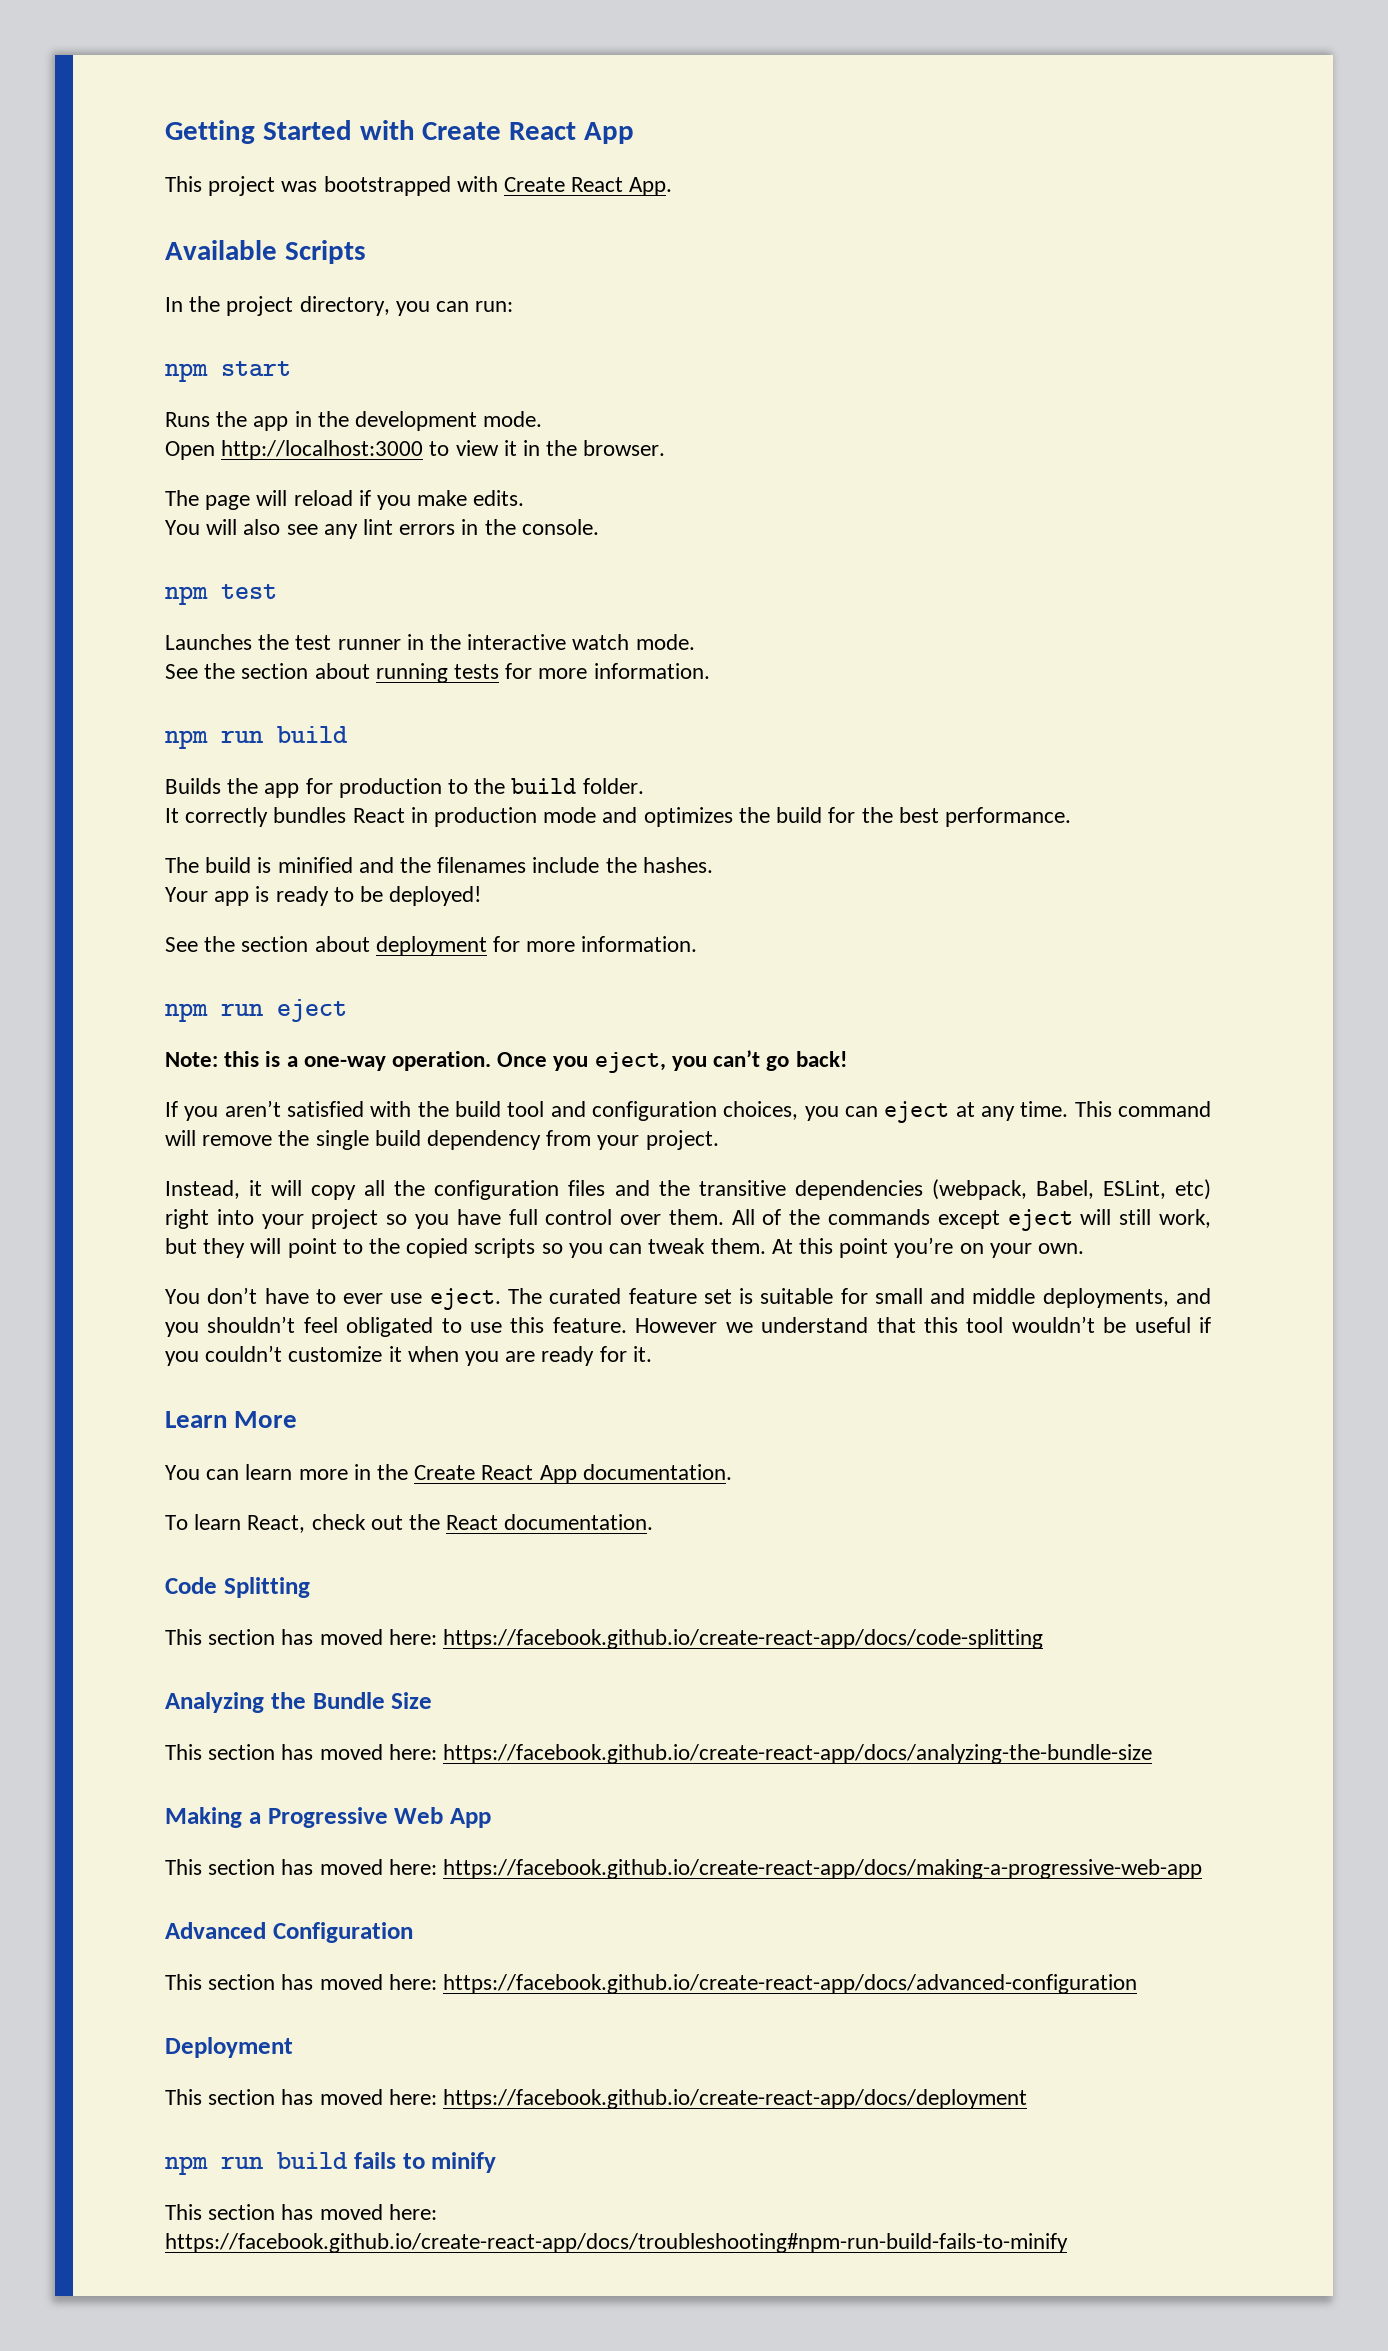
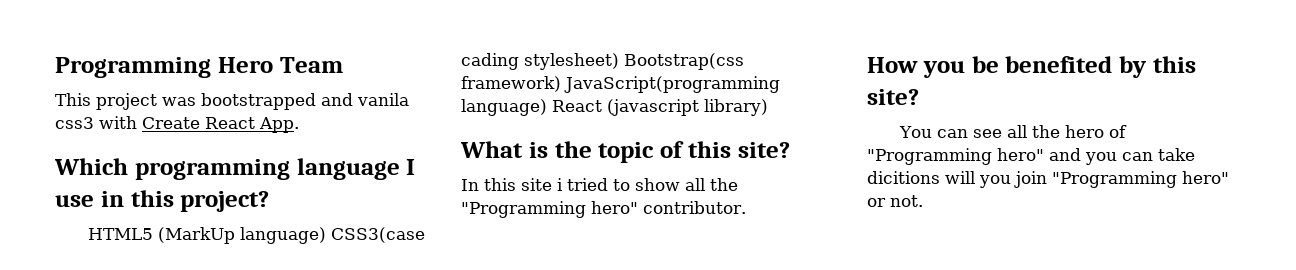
[165,120,635,144] Getting Started with Create React App -> [55,57,343,78] Programming Hero Team
(451, 186) none -> [321,93,409,106] [55,117,94,129] and vanila css3
[165,240,366,264] [165,296,514,316] [165,361,291,382] [165,411,543,431] [165,440,666,460] [165,490,525,510] [165,519,599,539] [165,584,277,605] [165,634,695,650] [165,663,710,683] [165,726,348,749] [165,778,644,798] [165,807,1071,827] [165,857,713,873] [165,886,482,906] [165,936,698,956] [165,999,347,1022] [165,1050,847,1073] [165,1100,1212,1123] [165,1130,719,1150] [165,1179,1211,1200] [165,1209,1211,1231] [165,1237,1084,1258] [165,1287,1212,1310] [165,1316,1211,1337] [165,1345,652,1366] [165,1411,298,1428] [165,1464,732,1484] [165,1514,654,1533] [165,1577,310,1598] [165,1629,1044,1649] [165,1692,433,1713] [165,1744,1153,1764] [165,1807,491,1828] [165,1859,1203,1879] [165,1922,413,1943] [165,1974,1138,1994] [165,2037,293,2058] [165,2089,1028,2109] [165,2152,497,2175] [165,2204,437,2220] [165,2233,1068,2253] Available Scripts // In the project directory, you can run: // npm start // Runs the app in the development mode. // Open http://localhost:3000 to view it in the browser. // The page will reload if you make edits. // You will also see any lint errors in the console. // npm test // Launches the test runner in the interactive watch mode. // See the section about running tests for more information. // npm run build // Builds the app for production to the build folder. // It correctly bundles React in production mode and optimizes the build for the best performance. // The build is minified and the filenames include the hashes. // Your app is ready to be deployed! // See the section about deployment for more information. // npm run eject // Note: this is a one-way operation. Once you eject, you can’t go back! // If you aren’t satisfied with the build tool and configuration choices, you can eject at any time. This command will remove the single build dependency from your project. // Instead, it will copy all the configuration files and the transitive dependencies (webpack, Babel, ESLint, etc) right into your project so you have full control over them. All of the commands except eject will still work, but they will point to the copied scripts so you can tweak them. At this point you’re on your own. // You don’t have to ever use eject. The curated feature set is suitable for small and middle deployments, and you shouldn’t feel obligated to use this feature. However we understand that this tool wouldn’t be useful if you couldn’t customize it when you are ready for it. // Learn More // You can learn more in the Create React App documentation. // To learn React, check out the React documentation. // Code Splitting // This section has moved here: https://facebook.github.io/create-react-app/docs/code-splitting // Analyzing the Bundle Size // This section has moved here: https://facebook.github.io/create-react-app/docs/analyzing-the-bundle-size // Making a Progressive Web App // This section has moved here: https://facebook.github.io/create-react-app/docs/making-a-progressive-web-app // Advanced Configuration // This section has moved here: https://facebook.github.io/create-react-app/docs/advanced-configuration // Deployment // This section has moved here: https://facebook.github.io/create-react-app/docs/deployment // npm run build fails to minify // This section has moved here: https://facebook.github.io/create-react-app/docs/troubleshooting#npm-run-build-fails-to-minify -> [54,158,416,180] [55,190,270,212] [87,227,425,244] [461,53,744,70] [461,76,780,93] [461,99,768,116] [460,141,790,163] [461,178,738,191] [461,201,746,218] [867,56,1196,78] [867,89,919,105] [898,125,1127,138] [867,148,1195,165] [867,171,1229,188] [867,195,923,207] Which programming language I use in this project? // HTML5 (MarkUp language) CSS3(case cading stylesheet) Bootstrap(css framework) JavaScript(programming language) React (javascript library) // What is the topic of this site? // In this site i tried to show all the "Programming hero" contributor. // How you be benefited by this site? // You can see all the hero of "Programming hero" and you can take dicitions will you join "Programming hero" or not.

